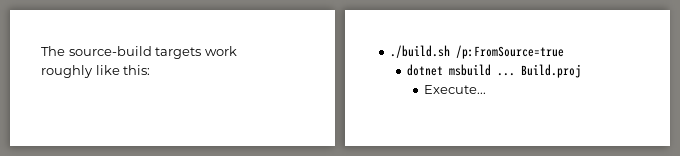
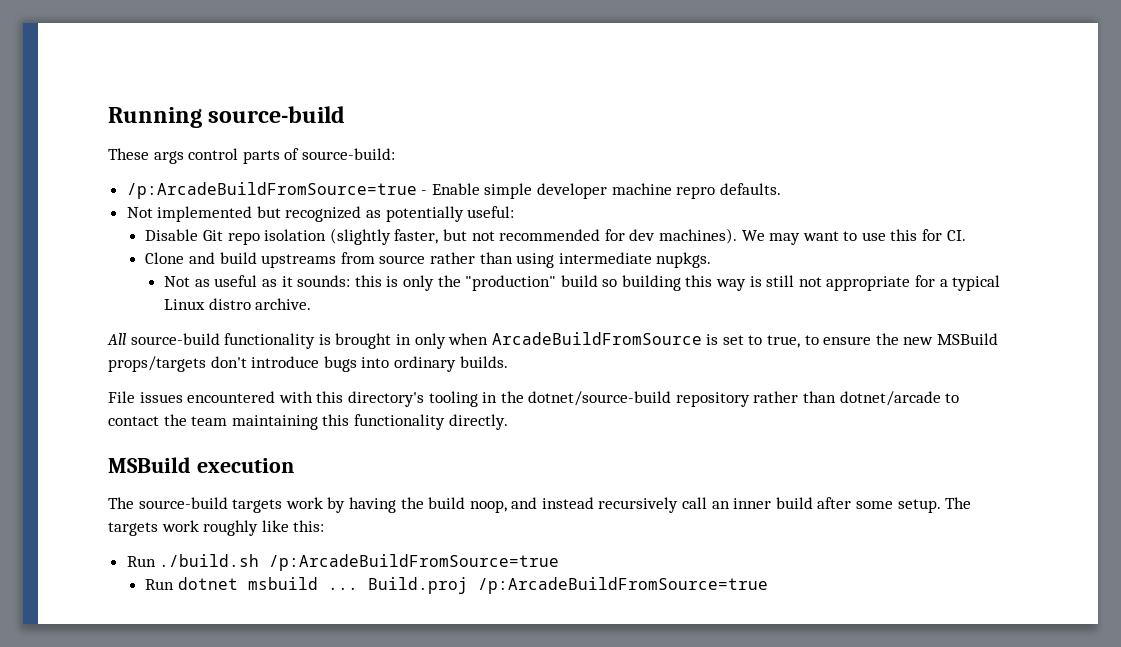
[41,46,152,56] The source-build -> [108,106,346,128] [108,148,395,164] [126,182,781,199] [126,206,515,222] [145,228,966,245] [145,252,712,268] [164,275,1001,291] [164,298,312,310] [107,332,999,349] [108,356,508,372] [108,391,960,407] [108,414,508,430] [108,457,294,473] [108,497,972,513] Running source-build // These args control parts of source-build: // /p:ArcadeBuildFromSource=true - Enable simple developer machine repro defaults. // Not implemented but recognized as potentially useful: // Disable Git repo isolation (slightly faster, but not recommended for dev machines). We may want to use this for CI. // Clone and build upstreams from source rather than using intermediate nupkgs. // Not as useful as it sounds: this is only the "production" build so building this way is still not appropriate for a typical Linux distro archive. // All source-build functionality is brought in only when ArcadeBuildFromSource is set to true, to ensure the new MSBuild props/targets don't introduce bugs into ordinary builds. // File issues encountered with this directory's tooling in the dotnet/source-build repository rather than dotnet/arcade to contact the team maintaining this functionality directly. // MSBuild execution // The source-build targets work by having the build noop, and instead recursively call an inner build after some setup. The
[390,45,565,59] ./build.sh /p:FromSource=true // -> [126,554,560,571] [145,579,175,590] Run ./build.sh /p:ArcadeBuildFromSource=true // Run
[424,85,487,94] // Execute... -> [478,577,769,594] /p:ArcadeBuildFromSource=true

